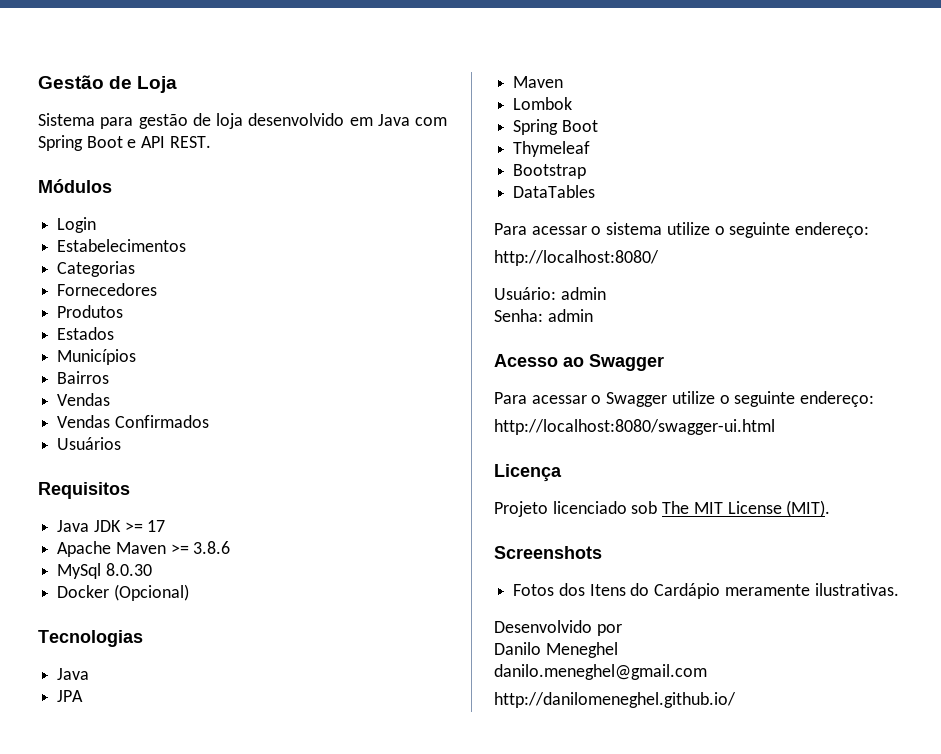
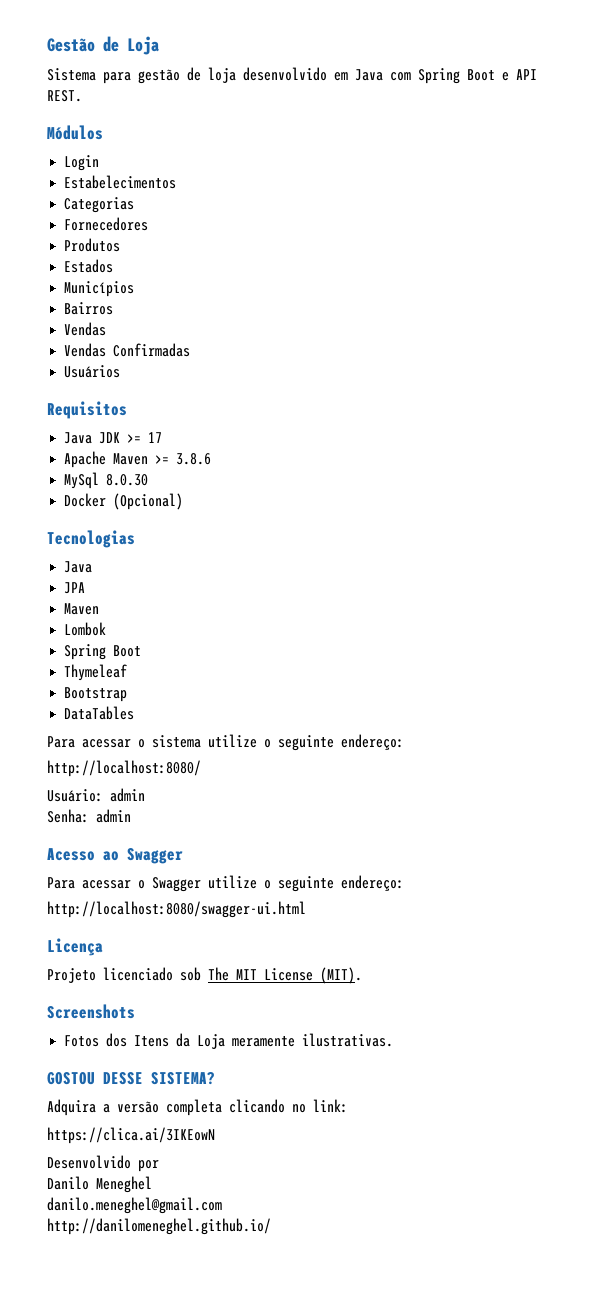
[114,415,209,428] Confirmados -> [113,343,191,357] Confirmadas
[630,583,721,599] do Cardápio -> [176,1033,226,1049] da Loja
(899, 589) none -> [47,1072,215,1085] [47,1099,348,1116] [47,1127,215,1144] // GOSTOU DESSE SISTEMA? // Adquira a versão completa clicando no link: // https://clica.ai/3IKEowN

